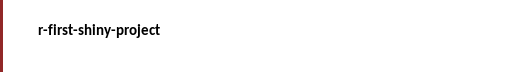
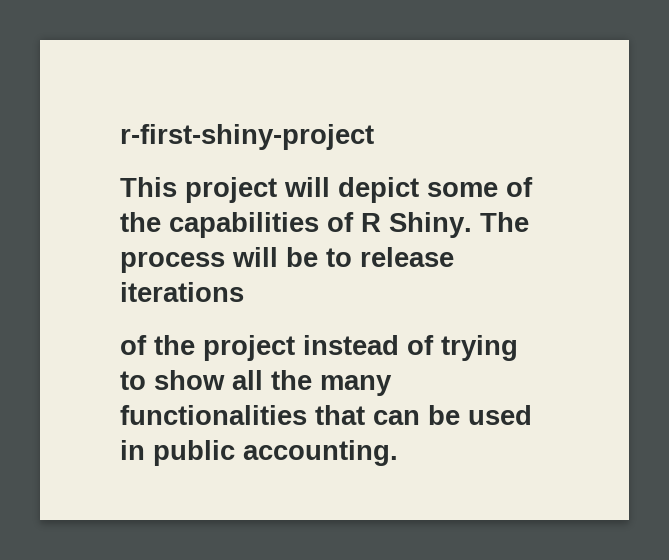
(160, 31) none -> [120,177,533,203] [120,212,529,238] [120,247,454,273] [120,282,244,302] [120,335,518,361] [120,370,392,396] [120,405,532,425] [120,440,398,466] // This project will depict some of the capabilities of R Shiny. The process will be to release iterations // of the project instead of trying to show all the many functionalities that can be used in public accounting.

